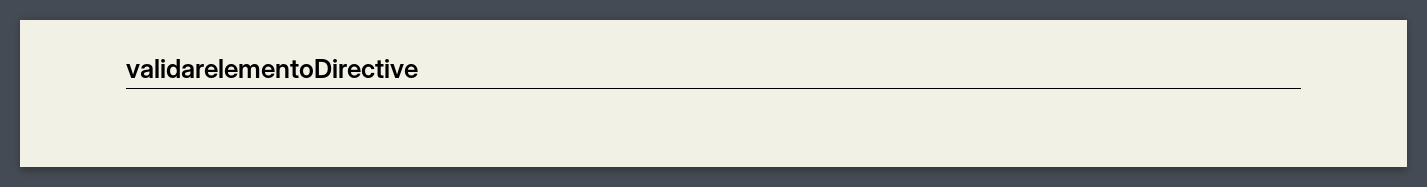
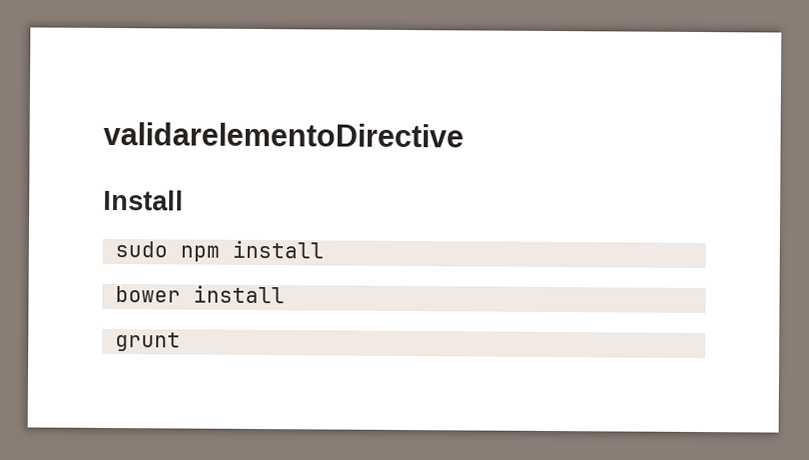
(418, 68) none -> [103,189,184,211] [115,240,325,262] [115,285,286,304] [115,332,182,352] // Install // sudo npm install // bower install // grunt

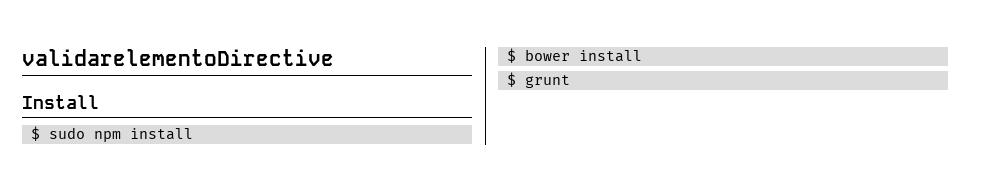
(184, 200) none -> [30,126,40,141] $
(325, 249) none -> [506,48,516,63] $
(286, 294) none -> [506,72,516,87] $

